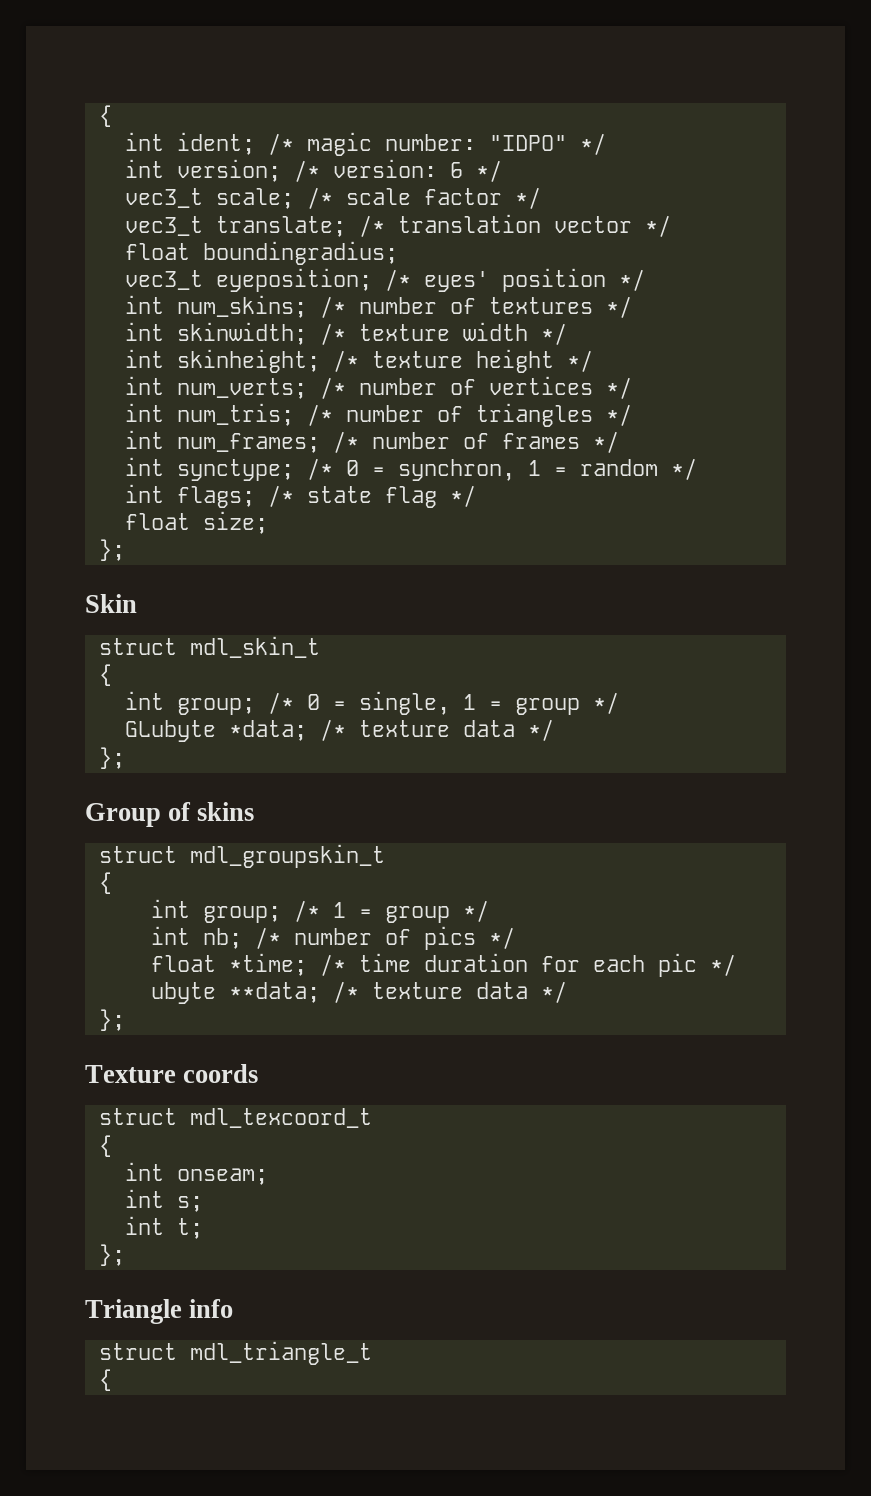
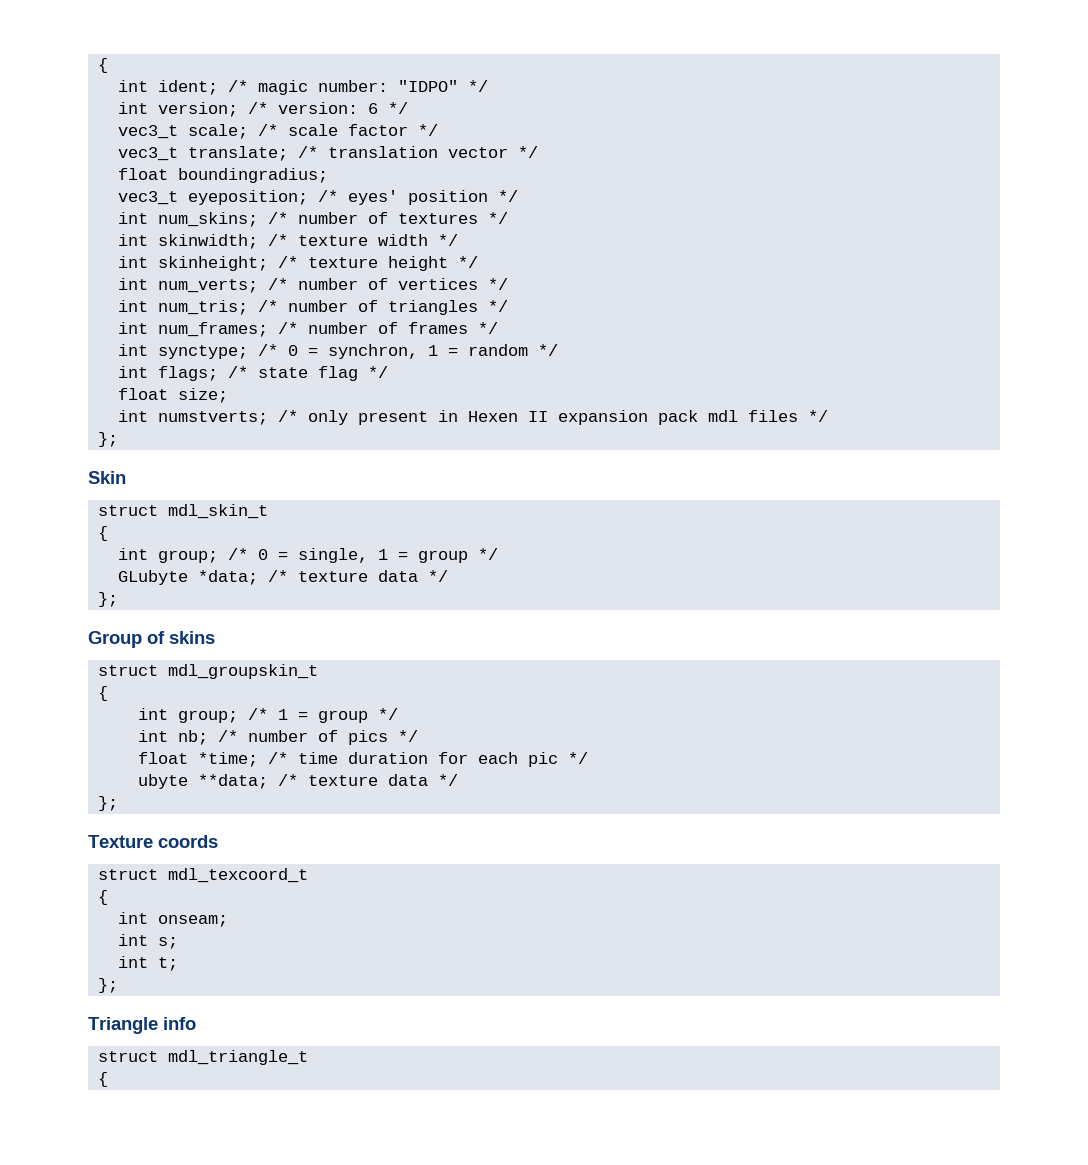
(268, 522) none -> [117,410,828,425] // int numstverts; /* only present in Hexen II expansion pack mdl files */

